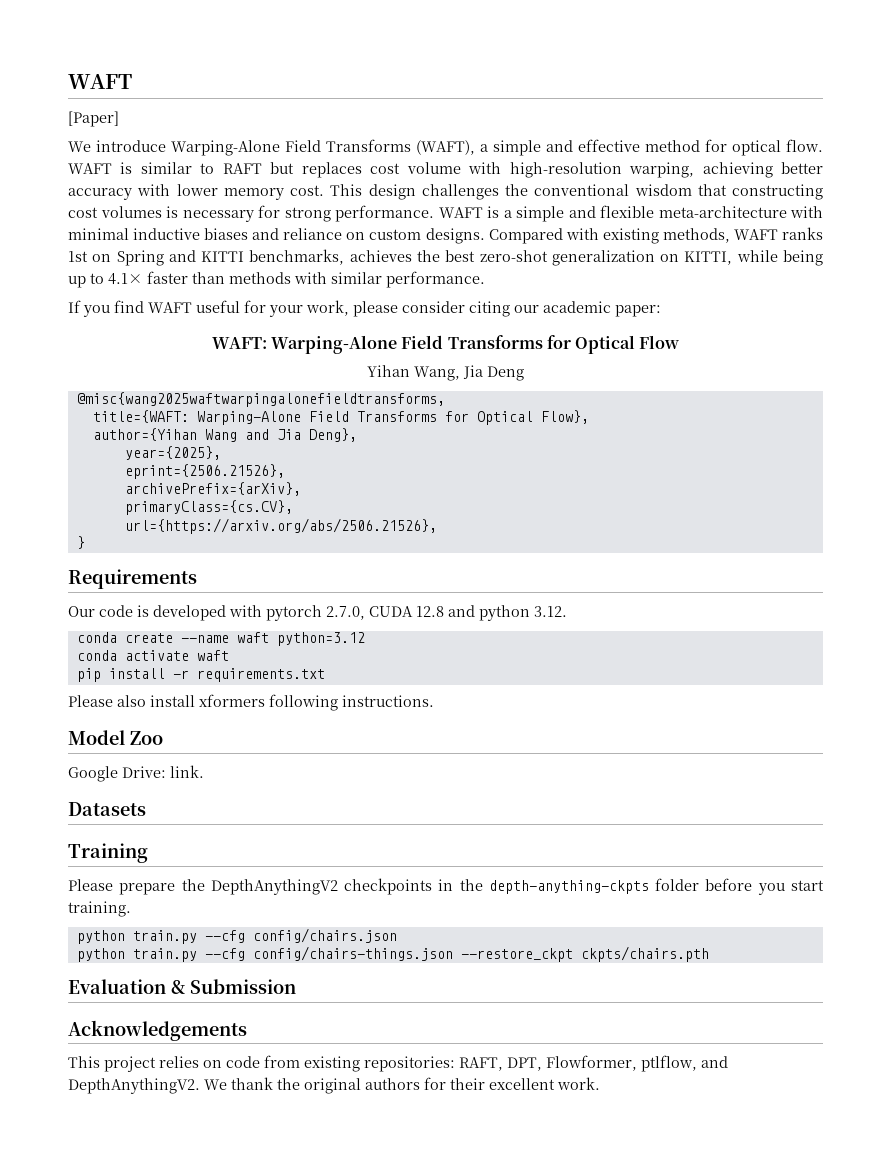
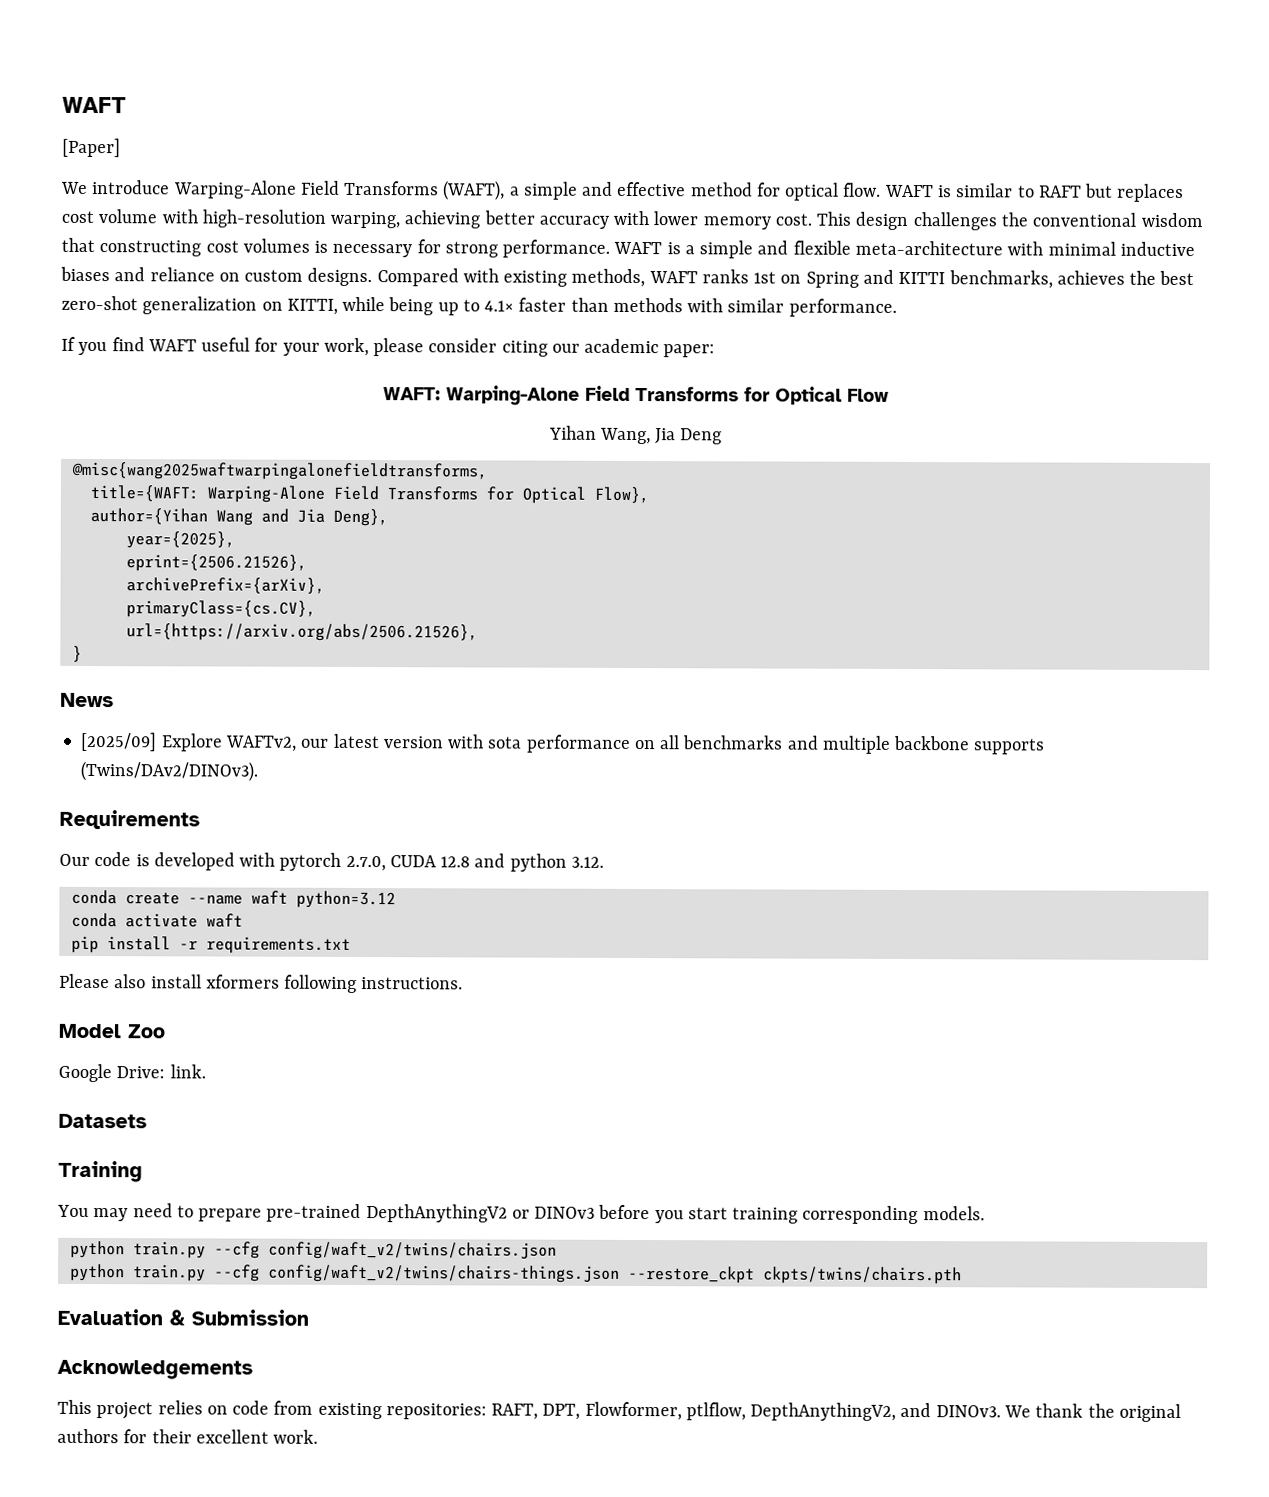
(85, 542) none -> [60,692,114,708] [80,731,1046,755] [80,760,259,782] // News // [2025/09] Explore WAFTv2, our latest version with sota performance on all benchmarks and multiple backbone supports (Twins/DAv2/DINOv3).
[68,878,824,895] [68,901,131,917] [76,928,397,944] [76,946,709,962] Please prepare the DepthAnythingV2 checkpoints in the depth-anything-ckpts folder before you start training. // python train.py --cfg config/chairs.json // python train.py --cfg config/chairs-things.json --restore_ckpt ckpts/chairs.pth -> [57,1203,985,1225] [69,1240,557,1260] [69,1263,962,1285] You may need to prepare pre-trained DepthAnythingV2 or DINOv3 before you start training corresponding models. // python train.py --cfg config/waft_v2/twins/chairs.json // python train.py --cfg config/waft_v2/twins/chairs-things.json --restore_ckpt ckpts/twins/chairs.pth
[701,1056,728,1068] [68,1078,200,1094] and DepthAnythingV2. -> [750,1402,1001,1421] DepthAnythingV2, and DINOv3.

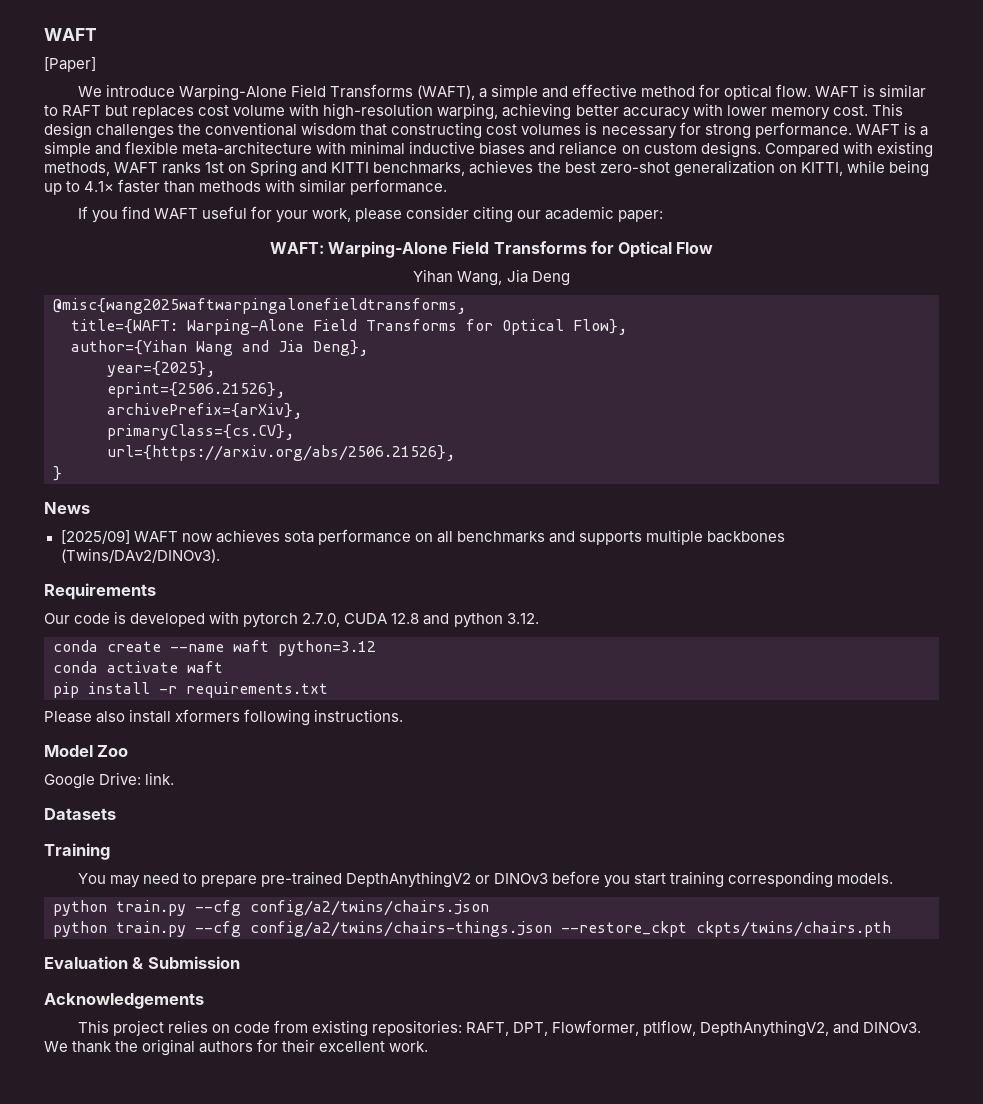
[160,733,485,752] Explore WAFTv2, our latest version with -> [133,529,280,543] WAFT now achieves
[821,735,1046,755] multiple backbone supports -> [579,529,786,545] supports multiple backbones
[267,1241,557,1260] [69,1263,620,1283] config/waft_v2/twins/chairs.json // python train.py --cfg config/waft_v2/twins/chairs-things.json -> [250,900,489,916] [53,921,552,937] config/a2/twins/chairs.json // python train.py --cfg config/a2/twins/chairs-things.json

